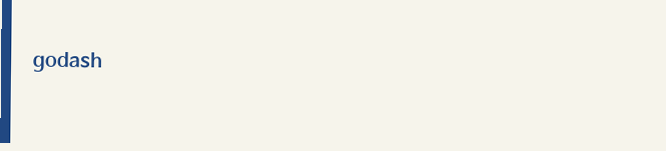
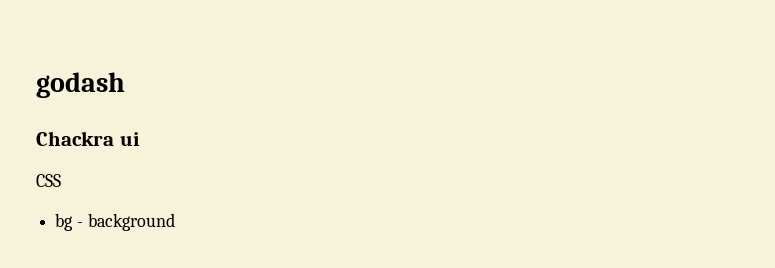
(103, 62) none -> [36,131,140,146] [36,174,61,187] [55,213,175,231] // Chackra ui // CSS // bg - background

